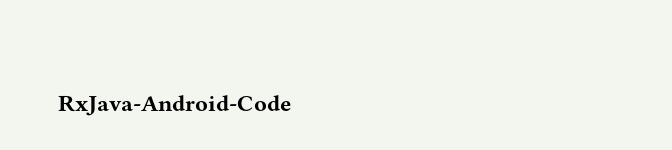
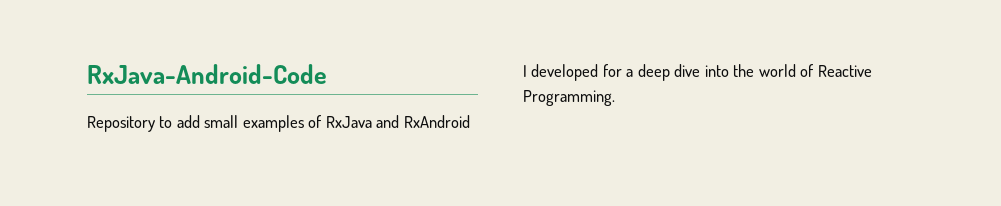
(291, 105) none -> [87,115,470,132] [523,64,872,81] [523,90,615,106] // Repository to add small examples of RxJava and RxAndroid I developed for a deep dive into the world of Reactive Programming.

